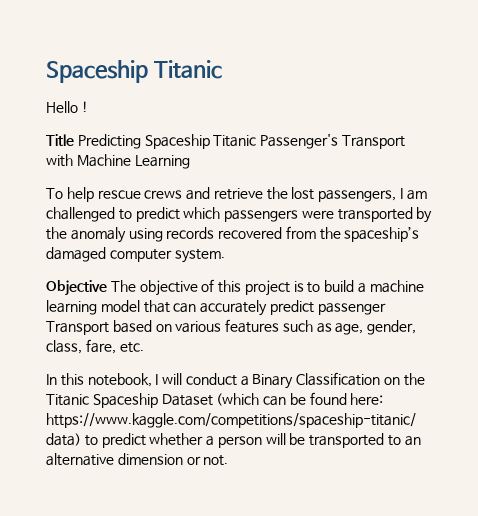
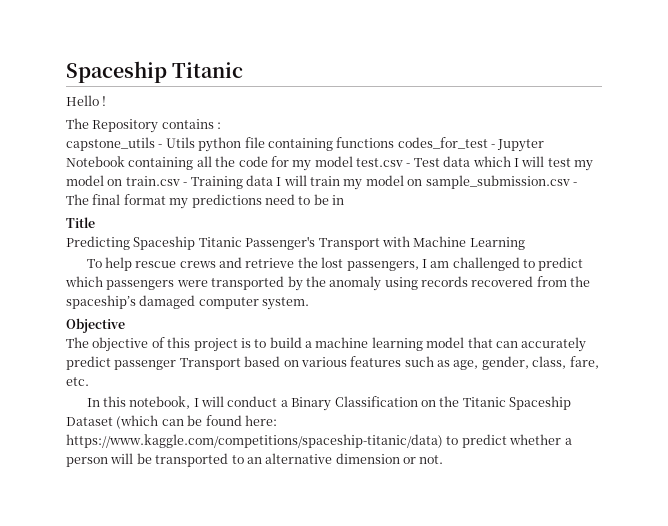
(88, 106) none -> [66,118,222,133] [66,137,545,152] [66,156,593,171] [66,175,577,190] [66,194,344,209] // The Repository contains : // capstone_utils - Utils python file containing functions codes_for_test - Jupyter Notebook containing all the code for my model test.csv - Test data which I will test my model on train.csv - Training data I will train my model on sample_submission.csv - The final format my predictions need to be in
(74, 140) none -> (95, 222) //
(107, 288) none -> (125, 325) //

